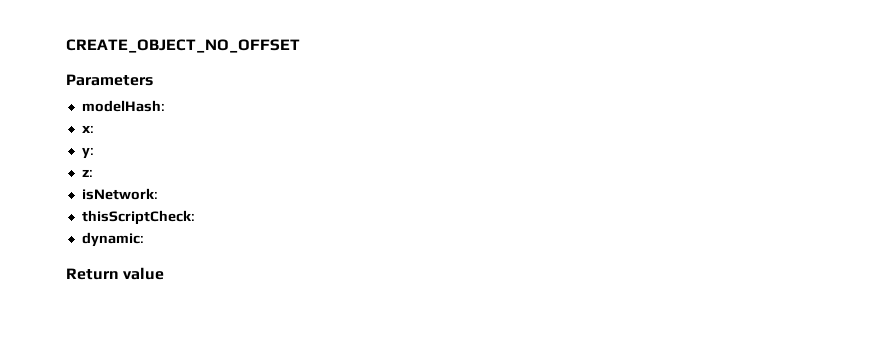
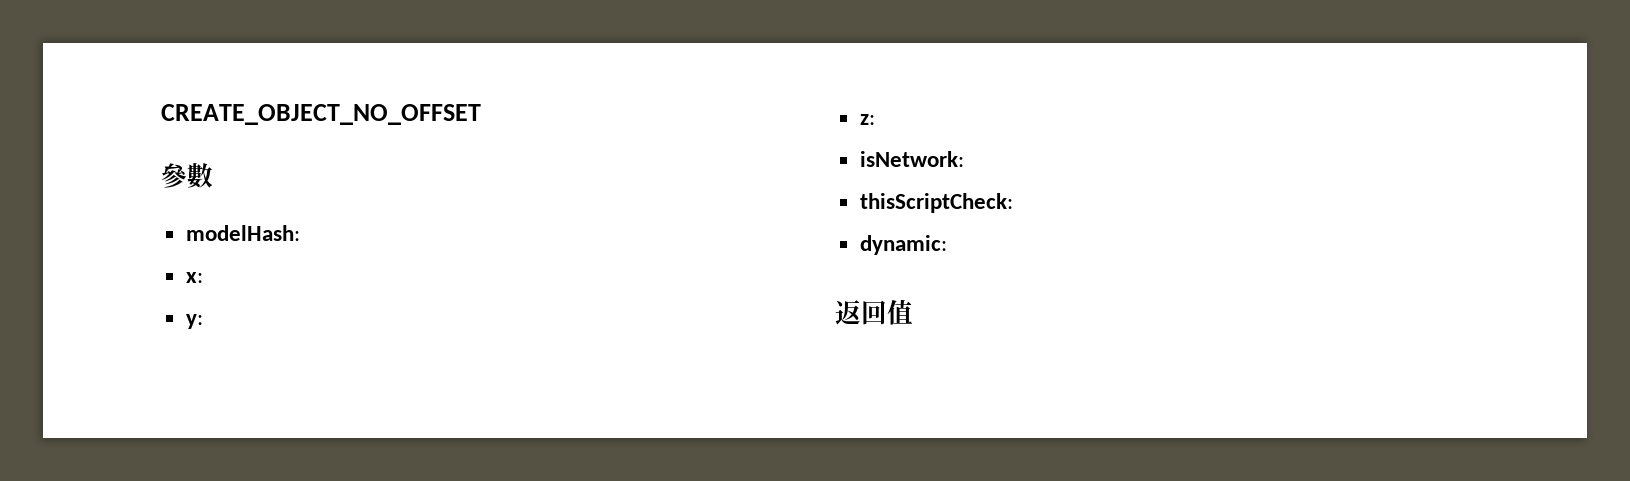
[66,74,153,86] Parameters -> [161,163,213,188] 參數
[66,267,165,280] Return value -> [835,299,913,325] 返回值

